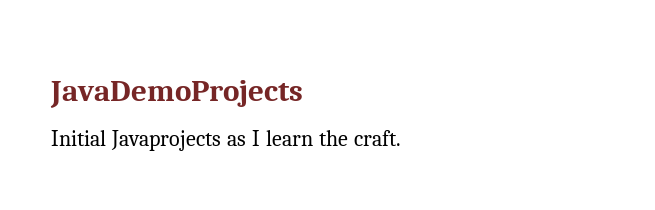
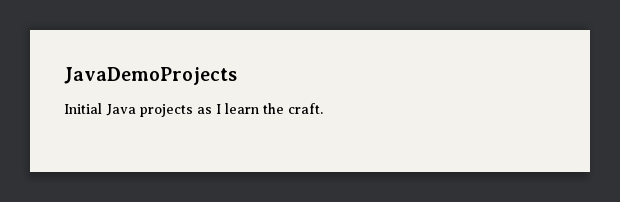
[110,130,221,151] Javaprojects -> [106,104,193,117] Java projects

